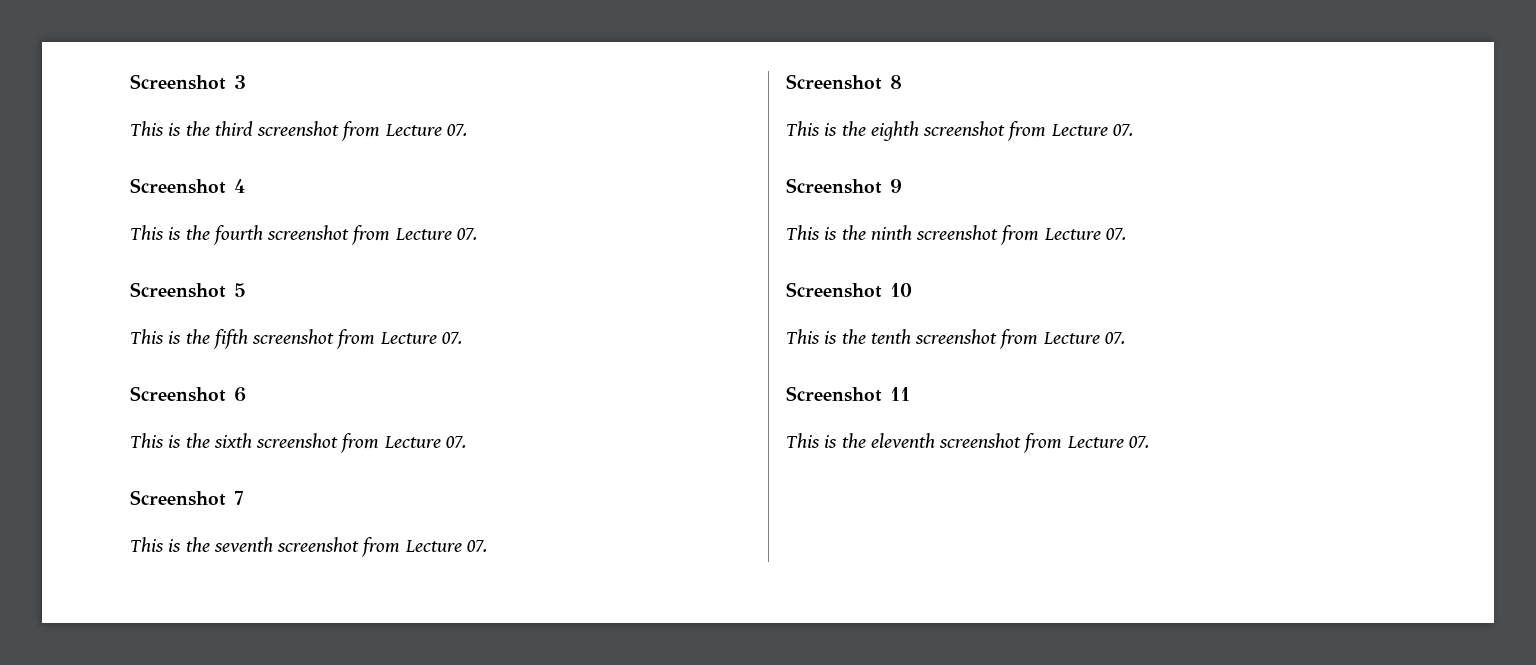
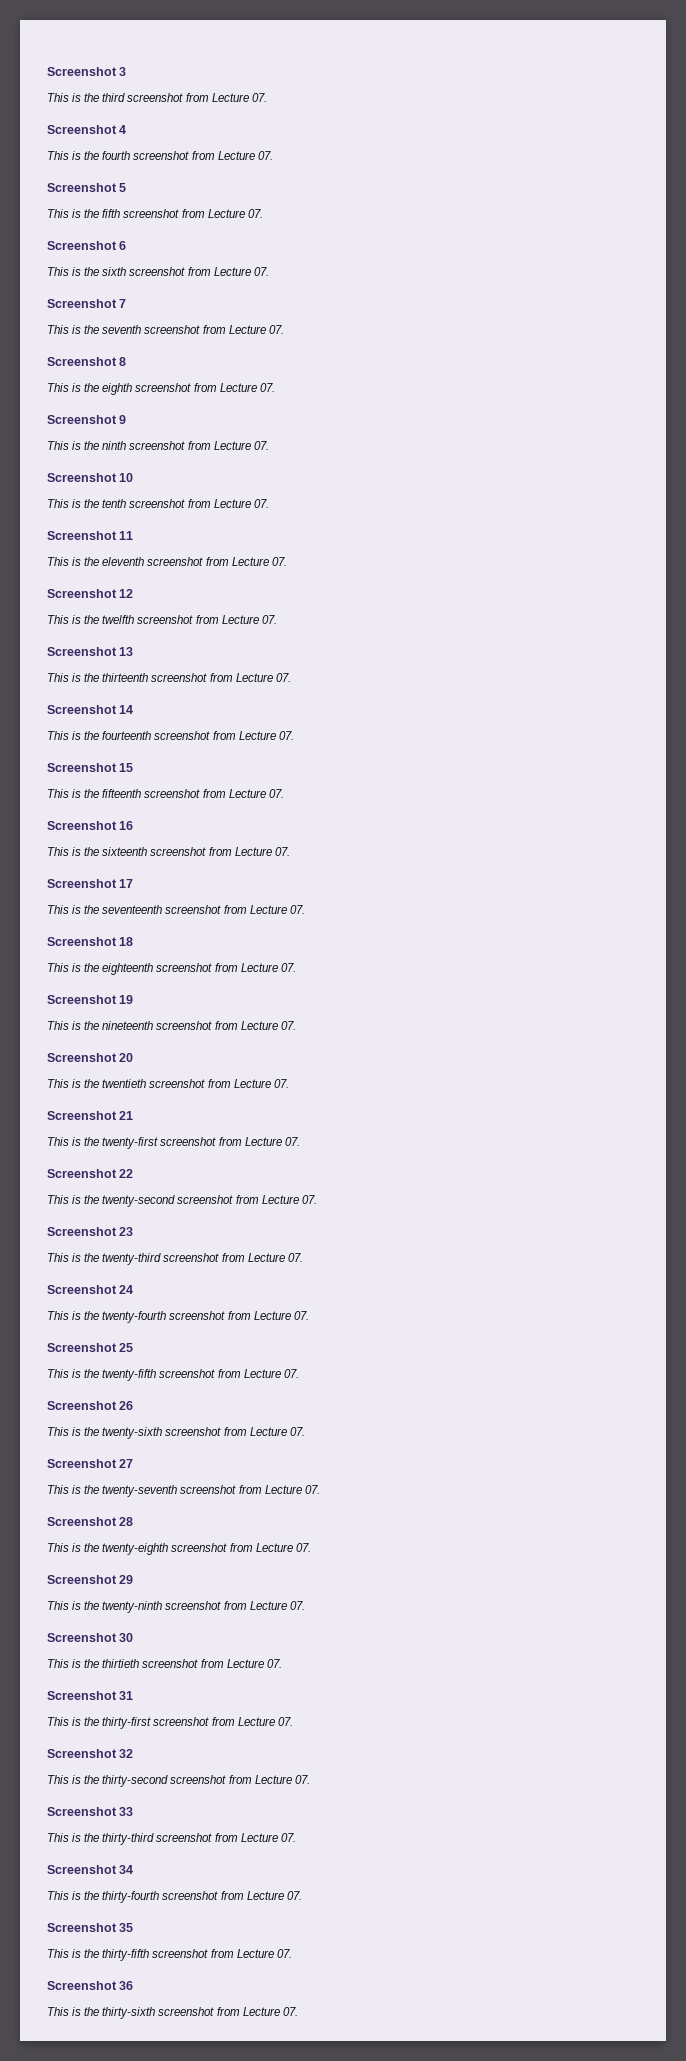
(1149, 442) none -> [47,589,134,598] [47,615,277,624] [47,647,134,656] [47,673,291,682] [47,705,134,714] [47,731,294,740] [47,763,134,772] [47,789,284,798] [47,821,134,830] [47,847,290,856] [47,879,134,888] [47,905,305,914] [47,937,134,946] [47,963,296,975] [47,995,134,1004] [47,1021,296,1030] [47,1053,134,1062] [47,1079,289,1088] [47,1111,134,1120] [47,1137,300,1149] [47,1169,134,1178] [47,1195,317,1207] [47,1227,134,1236] [47,1253,303,1265] [47,1285,134,1294] [47,1311,309,1323] [47,1343,134,1352] [47,1369,299,1381] [47,1401,134,1410] [47,1427,305,1439] [47,1459,134,1468] [47,1485,320,1497] [47,1517,134,1526] [47,1543,311,1555] [47,1575,134,1584] [47,1601,305,1613] [47,1633,134,1642] [47,1659,282,1668] [47,1691,134,1700] [47,1717,293,1729] [47,1749,134,1758] [47,1775,310,1787] [47,1807,134,1816] [47,1833,296,1845] [47,1865,134,1874] [47,1891,302,1903] [47,1923,134,1932] [47,1949,292,1961] [47,1981,134,1990] [47,2007,298,2019] // Screenshot 12 // This is the twelfth screenshot from Lecture 07. // Screenshot 13 // This is the thirteenth screenshot from Lecture 07. // Screenshot 14 // This is the fourteenth screenshot from Lecture 07. // Screenshot 15 // This is the fifteenth screenshot from Lecture 07. // Screenshot 16 // This is the sixteenth screenshot from Lecture 07. // Screenshot 17 // This is the seventeenth screenshot from Lecture 07. // Screenshot 18 // This is the eighteenth screenshot from Lecture 07. // Screenshot 19 // This is the nineteenth screenshot from Lecture 07. // Screenshot 20 // This is the twentieth screenshot from Lecture 07. // Screenshot 21 // This is the twenty-first screenshot from Lecture 07. // Screenshot 22 // This is the twenty-second screenshot from Lecture 07. // Screenshot 23 // This is the twenty-third screenshot from Lecture 07. // Screenshot 24 // This is the twenty-fourth screenshot from Lecture 07. // Screenshot 25 // This is the twenty-fifth screenshot from Lecture 07. // Screenshot 26 // This is the twenty-sixth screenshot from Lecture 07. // Screenshot 27 // This is the twenty-seventh screenshot from Lecture 07. // Screenshot 28 // This is the twenty-eighth screenshot from Lecture 07. // Screenshot 29 // This is the twenty-ninth screenshot from Lecture 07. // Screenshot 30 // This is the thirtieth screenshot from Lecture 07. // Screenshot 31 // This is the thirty-first screenshot from Lecture 07. // Screenshot 32 // This is the thirty-second screenshot from Lecture 07. // Screenshot 33 // This is the thirty-third screenshot from Lecture 07. // Screenshot 34 // This is the thirty-fourth screenshot from Lecture 07. // Screenshot 35 // This is the thirty-fifth screenshot from Lecture 07. // Screenshot 36 // This is the thirty-sixth screenshot from Lecture 07.

